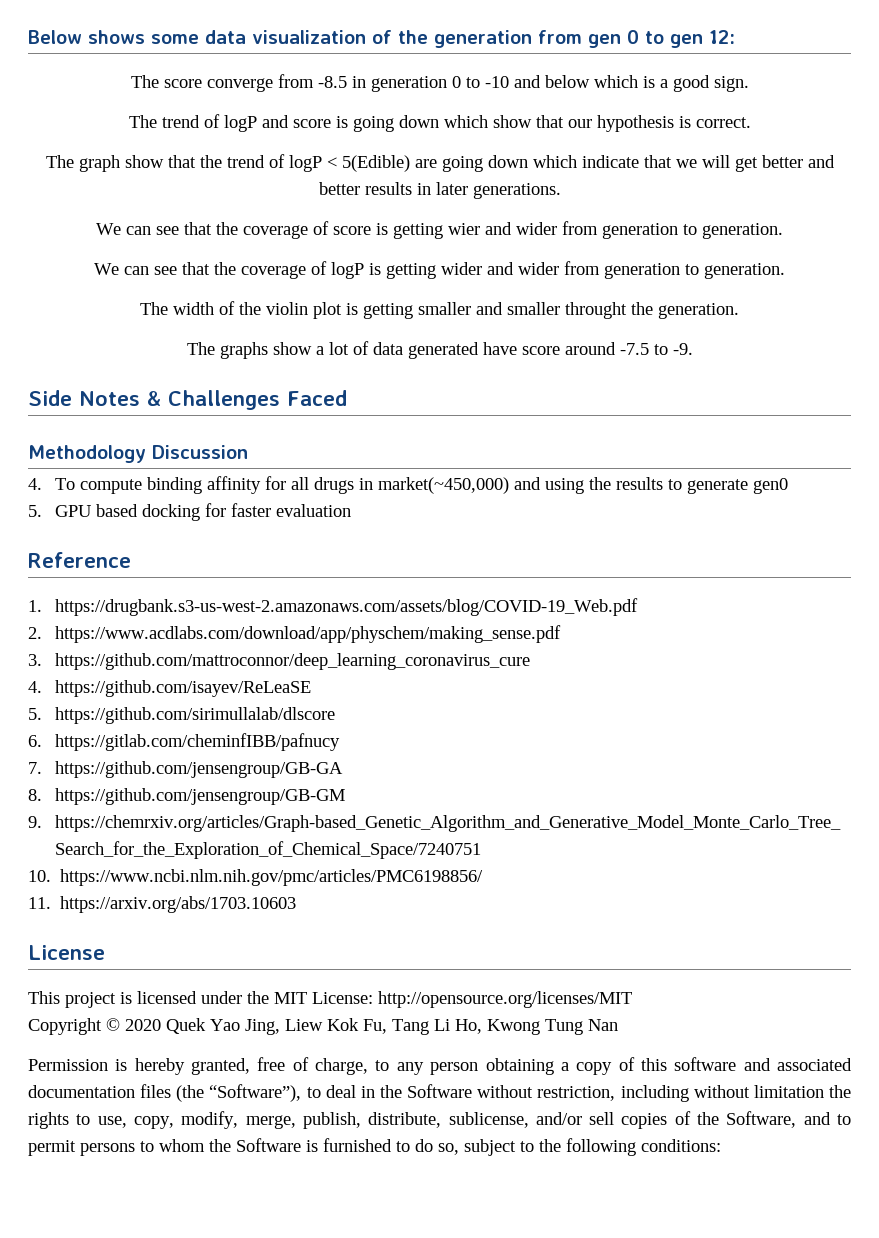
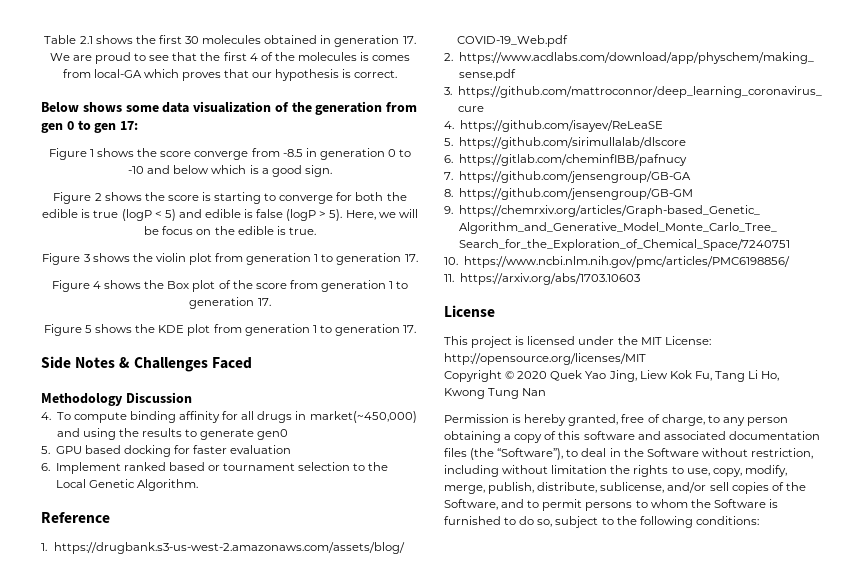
(28, 37) none -> [44,35,416,47] [49,52,411,64] [62,69,398,81] Table 2.1 shows the first 30 molecules obtained in generation 17. We are proud to see that the first 4 of the molecules is comes from local-GA which proves that our hypothesis is correct. //
[709,30,735,44] [130,75,159,88] 12: // The -> [120,121,139,130] [48,148,158,160] 17: // Figure 1 shows the
[128,114,751,132] [45,154,835,172] [318,182,561,199] [96,221,783,239] [94,261,785,279] [140,301,739,319] [186,341,693,359] The trend of logP and score is going down which show that our hypothesis is correct. // The graph show that the trend of logP < 5(Edible) are going down which indicate that we will get better and better results in later generations. // We can see that the coverage of score is getting wier and wider from generation to generation. // We can see that the coverage of logP is getting wider and wider from generation to generation. // The width of the violin plot is getting smaller and smaller throught the generation. // The graphs show a lot of data generated have score around -7.5 to -9. -> [53,192,407,204] [42,209,418,221] [144,226,316,235] [42,253,418,265] [51,280,409,292] [189,297,271,309] [43,324,417,336] Figure 2 shows the score is starting to converge for both the edible is true (logP < 5) and edible is false (logP > 5). Here, we will be focus on the edible is true. // Figure 3 shows the violin plot from generation 1 to generation 17. // Figure 4 shows the Box plot of the score from generation 1 to generation 17. // Figure 5 shows the KDE plot from generation 1 to generation 17.
(352, 510) none -> [41,462,389,474] [55,479,198,491] // 6. Implement ranked based or tournament selection to the Local Genetic Algorithm.

